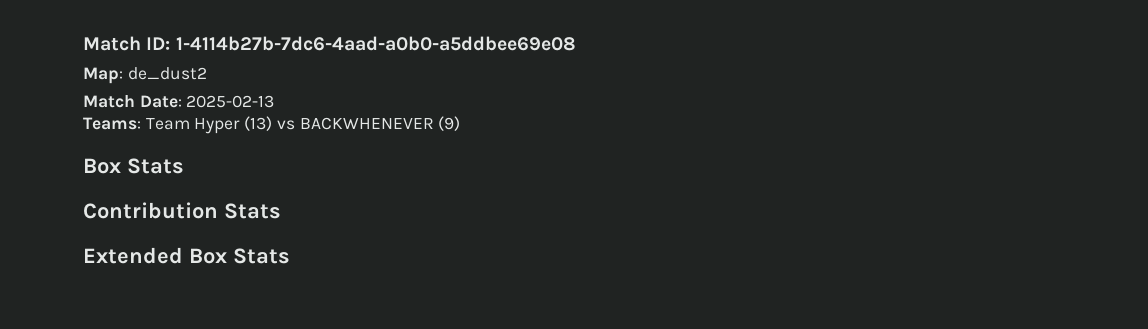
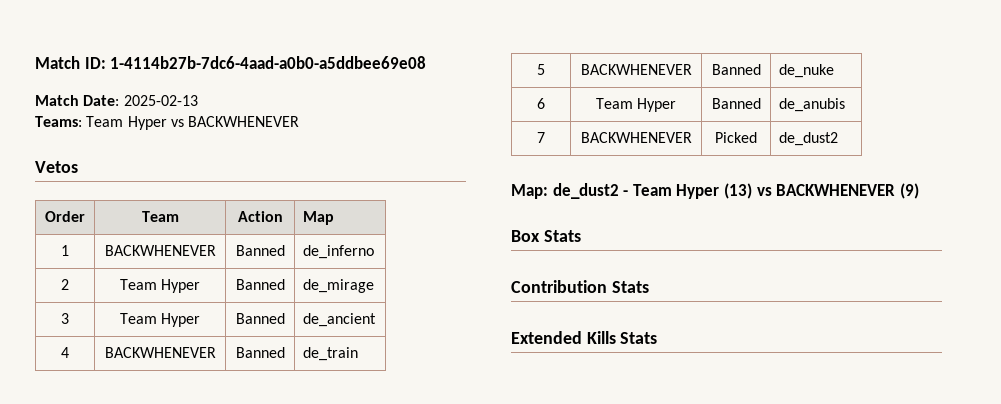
[83,67,207,84] // Map: de_dust2 -> (427, 62) none
(241, 126) none -> [170,116,300,127] [35,161,78,173] [45,211,85,222] [141,211,179,222] [237,211,283,222] [303,211,335,225] [61,245,69,256] [104,245,216,256] [235,245,285,256] [303,245,375,259] [61,279,69,290] [119,279,201,293] [235,279,285,290] [303,279,375,293] [61,313,69,324] [119,313,201,327] [235,313,285,324] [303,313,377,327] [61,347,69,358] [104,347,216,358] [235,347,285,358] [303,347,359,361] [537,64,545,75] [580,64,692,75] [711,64,761,75] [779,64,835,78] [537,98,545,109] [595,98,677,112] [711,98,761,109] [779,98,846,112] [537,132,545,143] [580,132,692,143] [715,132,757,143] [779,132,839,146] [511,183,720,199] vs BACKWHENEVER // Vetos // Order | Team | Action | Map // 1 | BACKWHENEVER | Banned | de_inferno // 2 | Team Hyper | Banned | de_mirage // 3 | Team Hyper | Banned | de_ancient // 4 | BACKWHENEVER | Banned | de_train // 5 | BACKWHENEVER | Banned | de_nuke // 6 | Team Hyper | Banned | de_anubis // 7 | BACKWHENEVER | Picked | de_dust2 // Map: de_dust2 - Team Hyper
[189,248,227,264] Box -> [586,331,616,344] Kills

